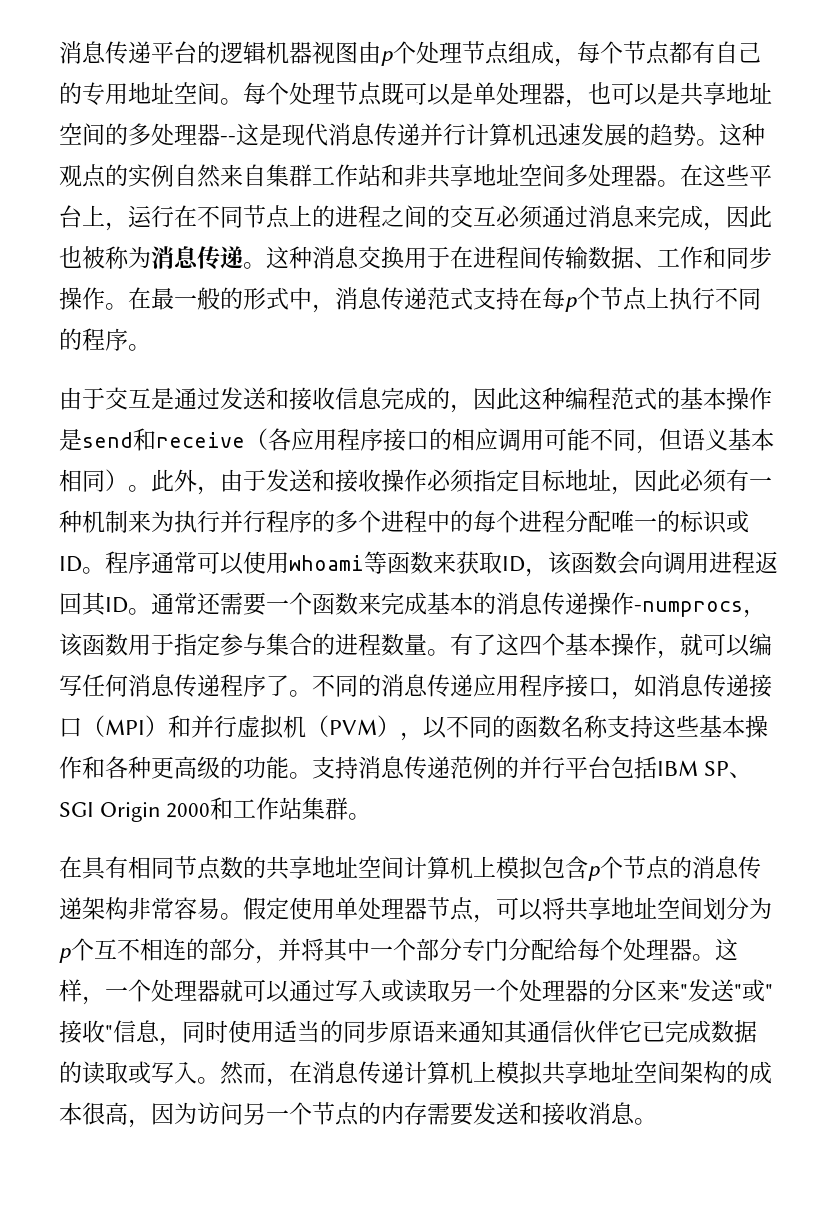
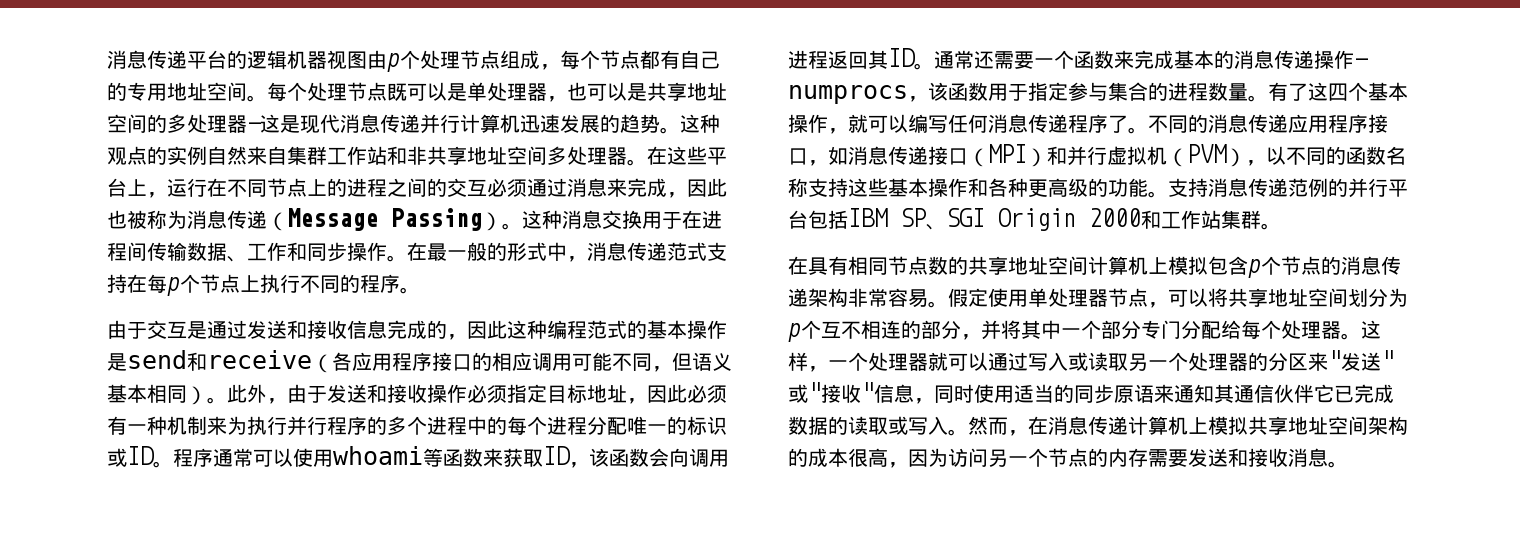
[220,136,236,143] -- -> [247,122,261,131] -
(243, 257) none -> [267,208,502,231] （Message Passing）
[634,601,743,617] -numprocs -> [1354,58,1368,67] [788,85,908,104] - numprocs

